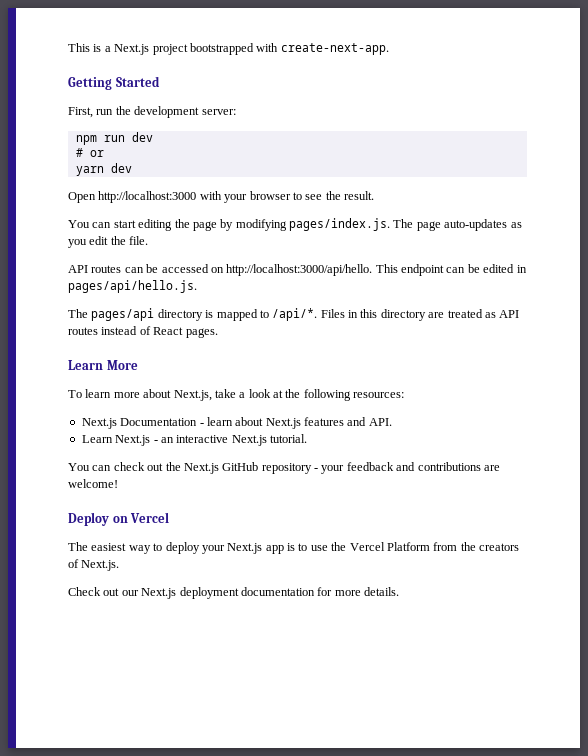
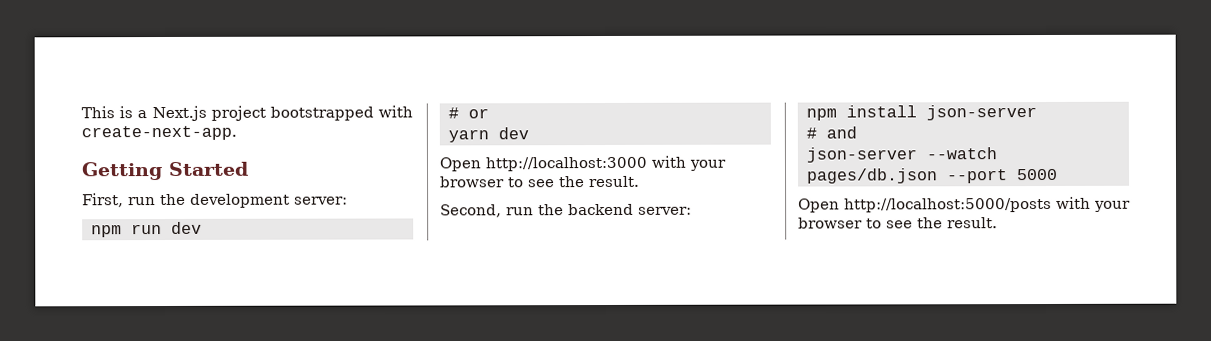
[68,218,522,231] [68,236,149,248] [68,264,527,276] [68,280,197,293] [68,308,520,321] [68,326,218,338] [68,360,138,370] [68,389,405,401] [81,417,392,429] [81,434,307,446] [68,462,500,474] [68,479,118,488] [68,512,170,526] [68,542,519,554] [68,559,120,571] [68,587,399,599] You can start editing the page by modifying pages/index.js. The page auto-updates as you edit the file. // API routes can be accessed on http://localhost:3000/api/hello. This endpoint can be edited in pages/api/hello.js. // The pages/api directory is mapped to /api/*. Files in this directory are treated as API routes instead of React pages. // Learn More // To learn more about Next.js, take a look at the following resources: // Next.js Documentation - learn about Next.js features and API. // Learn Next.js - an interactive Next.js tutorial. // You can check out the Next.js GitHub repository - your feedback and contributions are welcome! // Deploy on Vercel // The easiest way to deploy your Next.js app is to use the Vercel Platform from the creators of Next.js. // Check out our Next.js deployment documentation for more details. -> [440,203,692,218] [806,105,1037,121] [806,126,857,139] [806,147,997,163] [806,168,1058,184] [798,196,1131,213] [798,217,998,229] Second, run the backend server: // npm install json-server // # and // json-server --watch pages/db.json --port 5000 // Open http://localhost:5000/posts with your browser to see the result.

